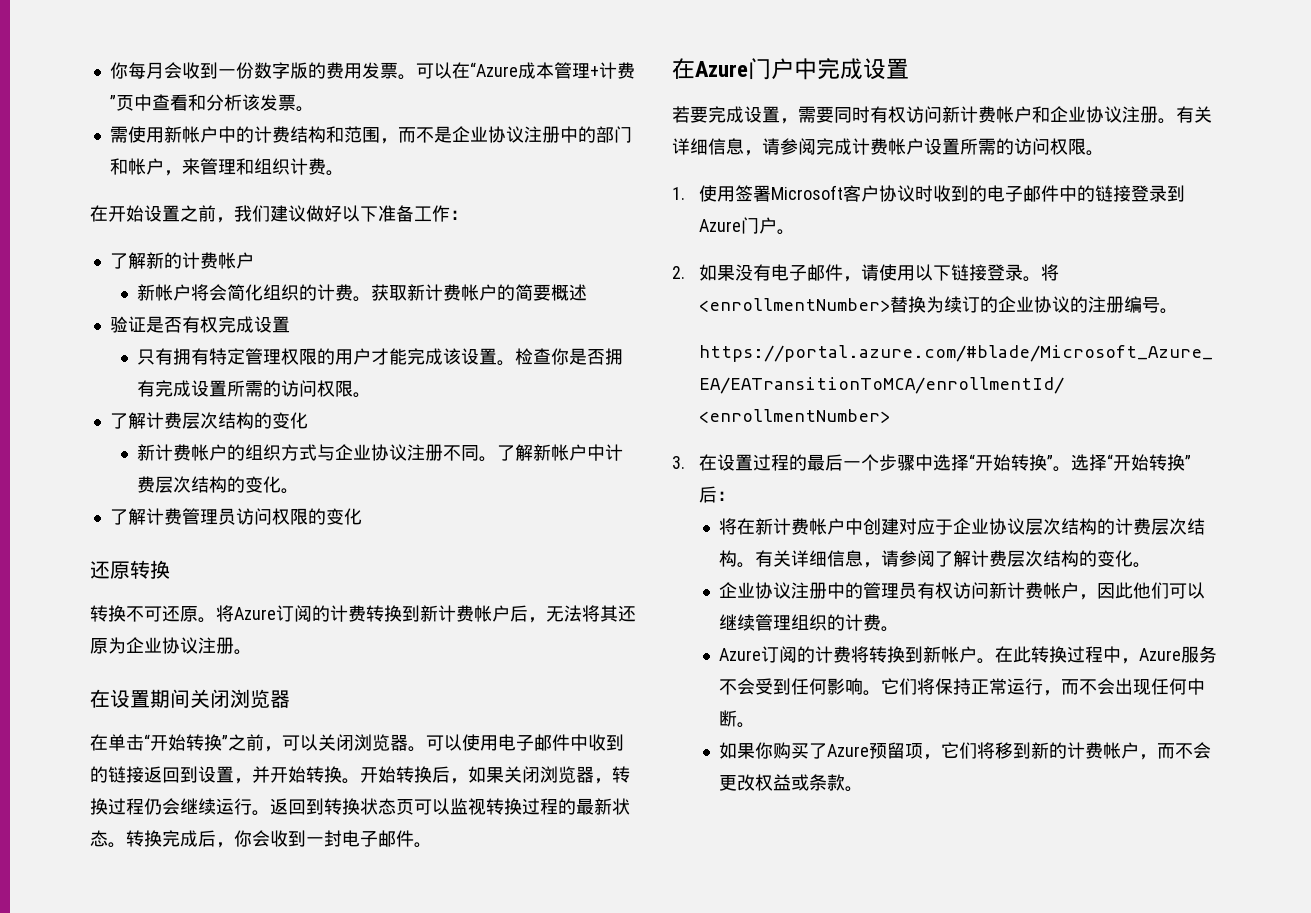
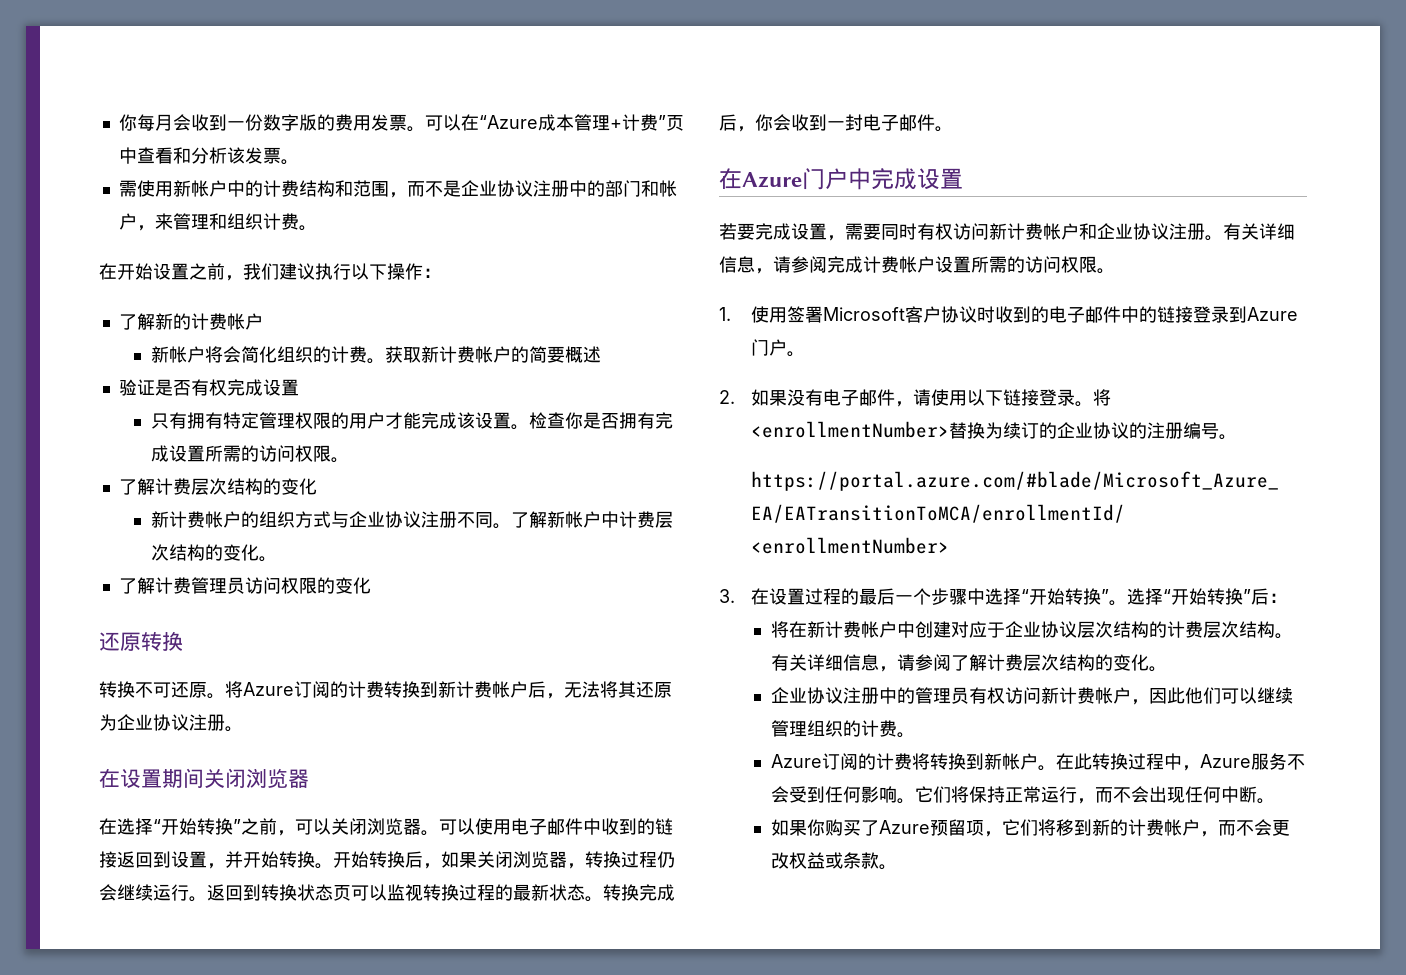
[306,205,432,222] 做好以下准备工 -> [315,263,405,280] 执行以下操
[108,734,144,751] 单击 -> [117,818,153,835] 选择

